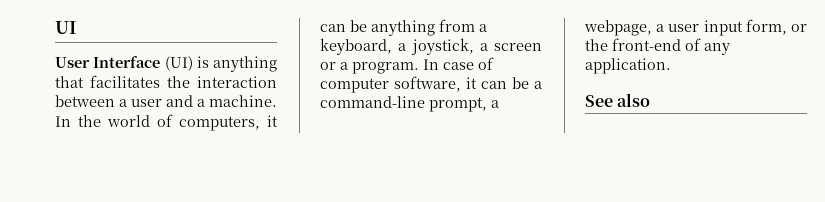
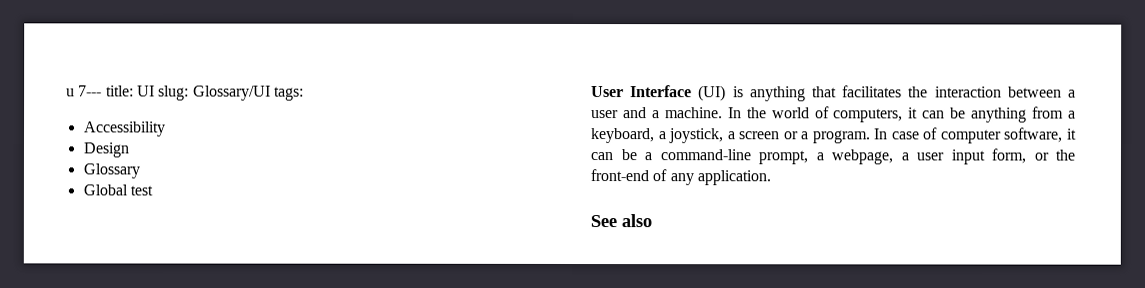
[55,21,76,34] UI -> [66,85,304,101] [83,121,166,137] [82,142,130,158] [82,163,140,179] [82,184,153,196] u 7--- title: UI slug: Glossary/UI tags: // Accessibility // Design // Glossary // Global test

